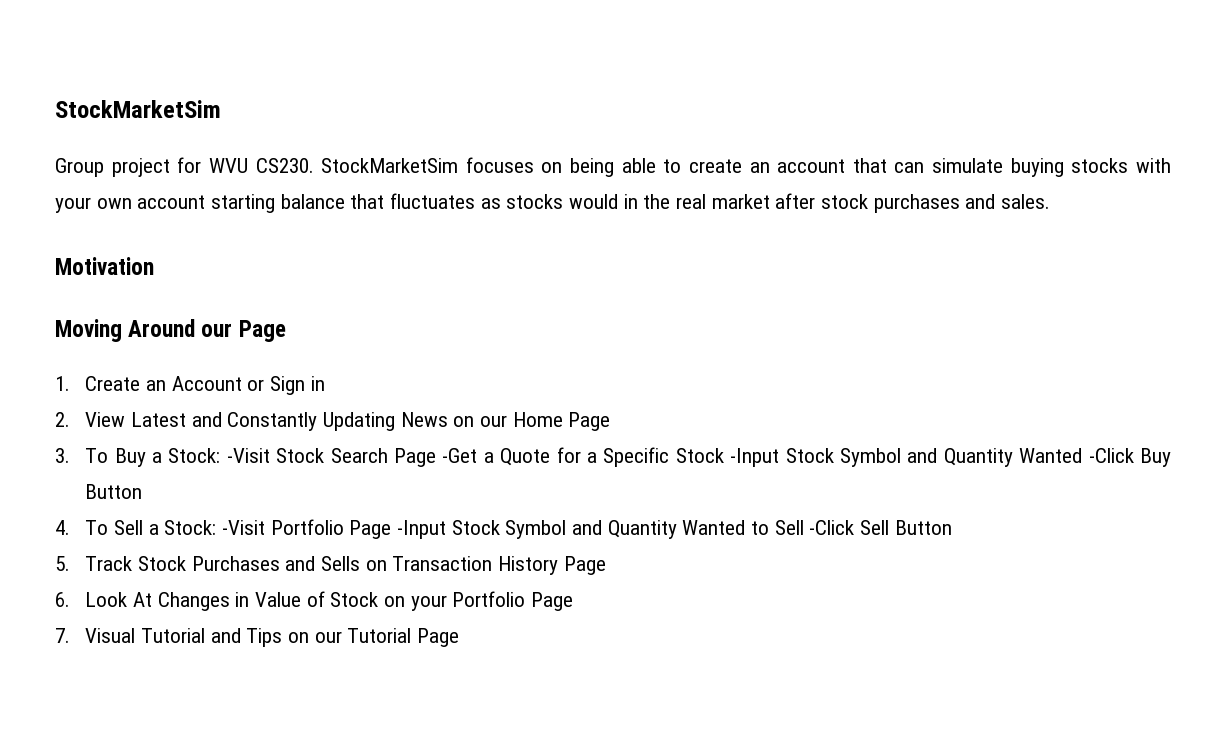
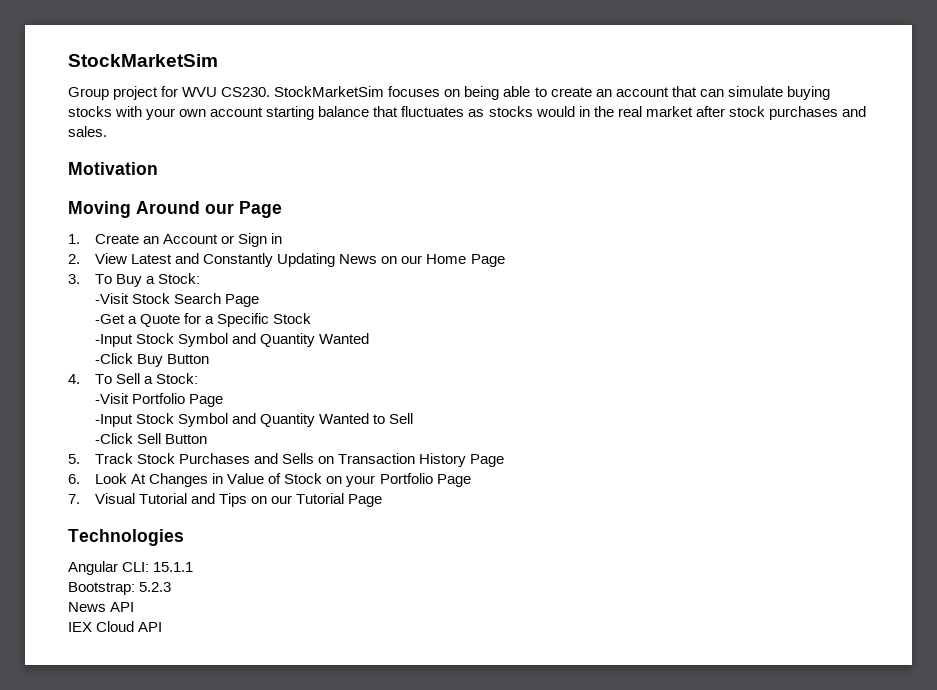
(221, 455) none -> (201, 278) //
(437, 457) none -> (260, 300) //
[730,448,1083,467] -Input Stock Symbol and Quantity Wanted -> [95,333,370,347] // -Input Stock Symbol and Quantity Wanted //
(217, 527) none -> (199, 378) //
(392, 529) none -> (224, 400) //
(804, 527) none -> (414, 418) //
(459, 637) none -> [68,529,184,546] [68,561,194,575] [68,582,172,595] [68,602,135,612] [68,621,163,632] // Technologies // Angular CLI: 15.1.1 // Bootstrap: 5.2.3 // News API // IEX Cloud API

